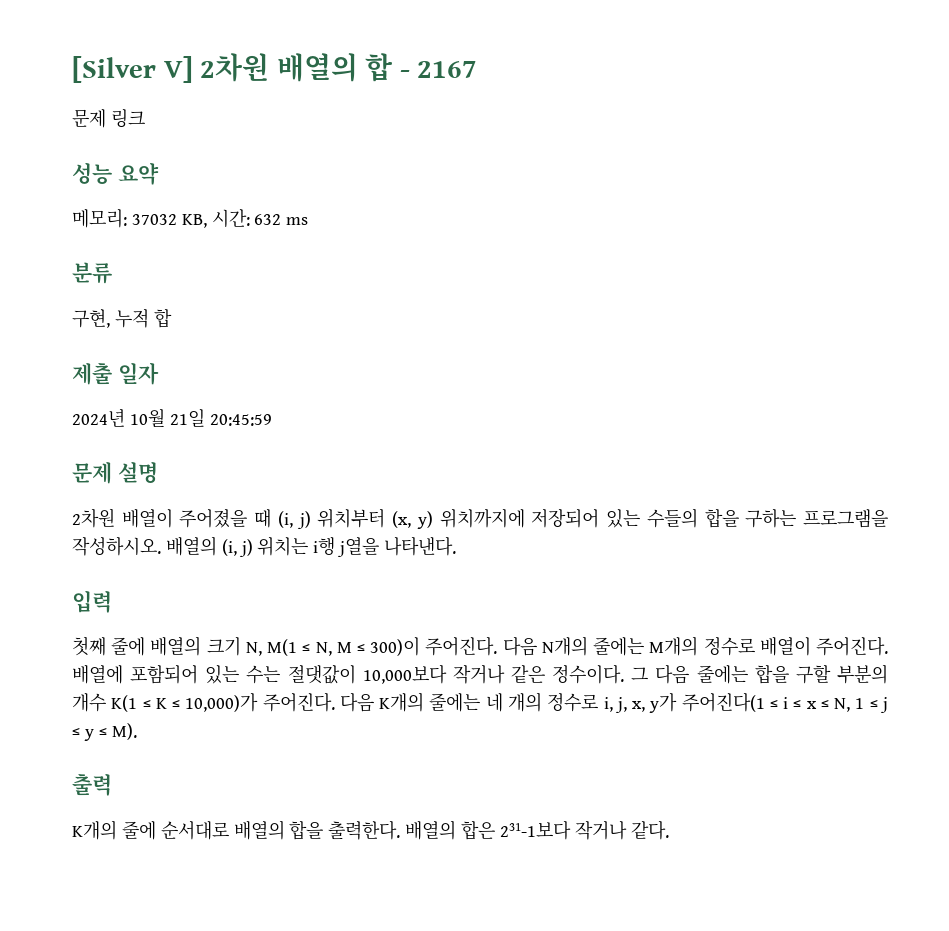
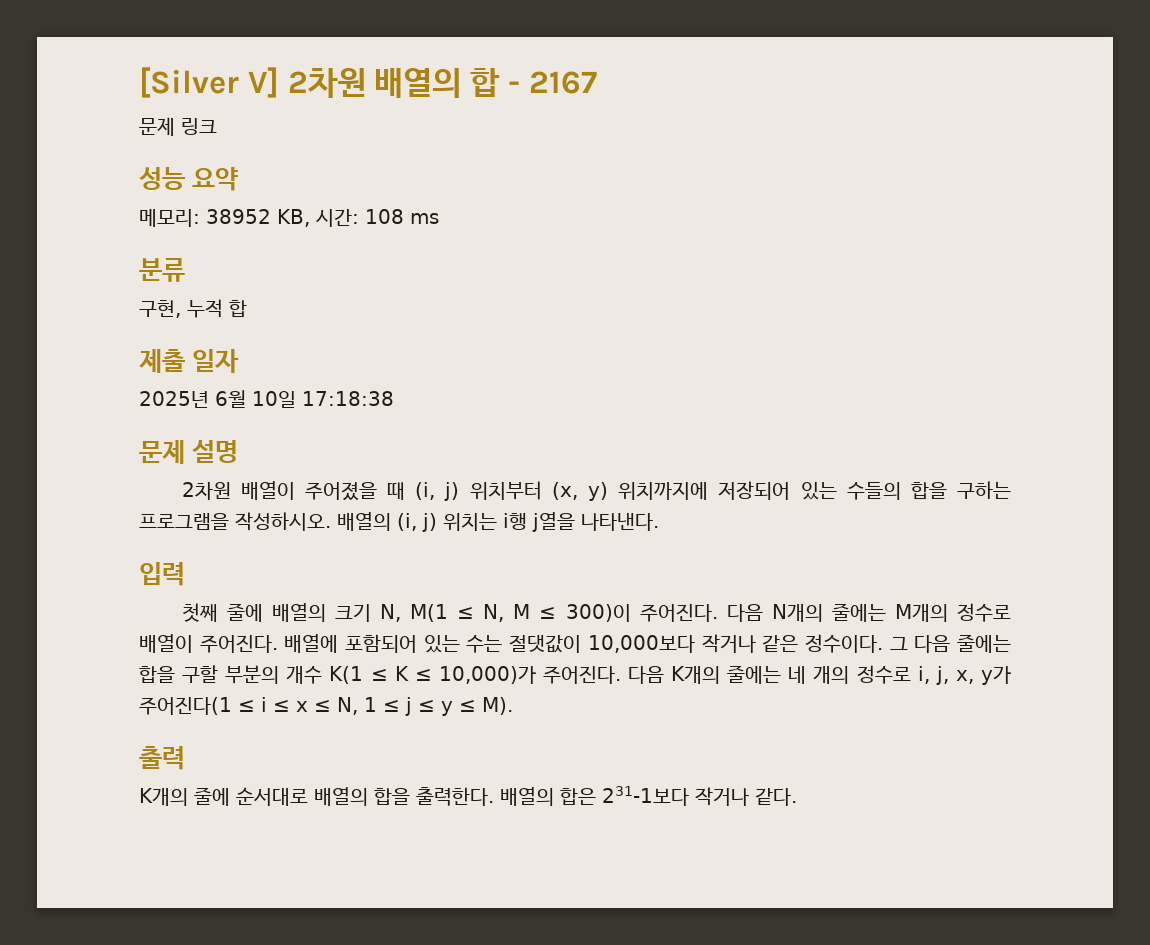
[131,214,177,225] 37032 -> [206,209,271,224] 38952
[254,214,282,225] 632 -> [365,209,404,224] 108
[72,408,272,427] 2024년 10월 21일 20:45:59 -> [139,390,394,408] 2025년 6월 10일 17:18:38

